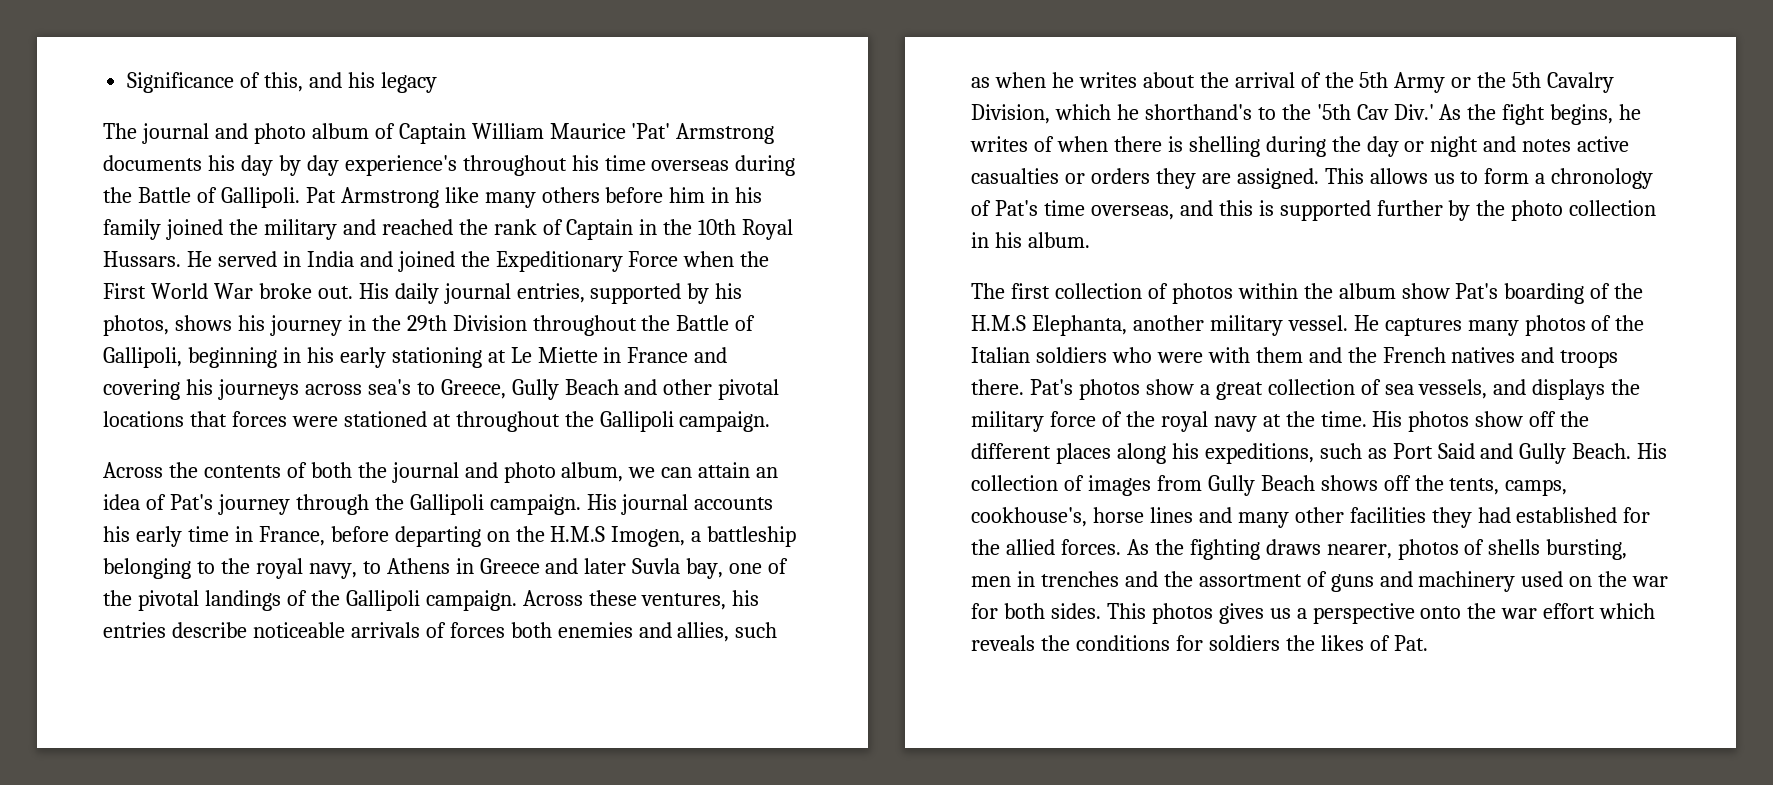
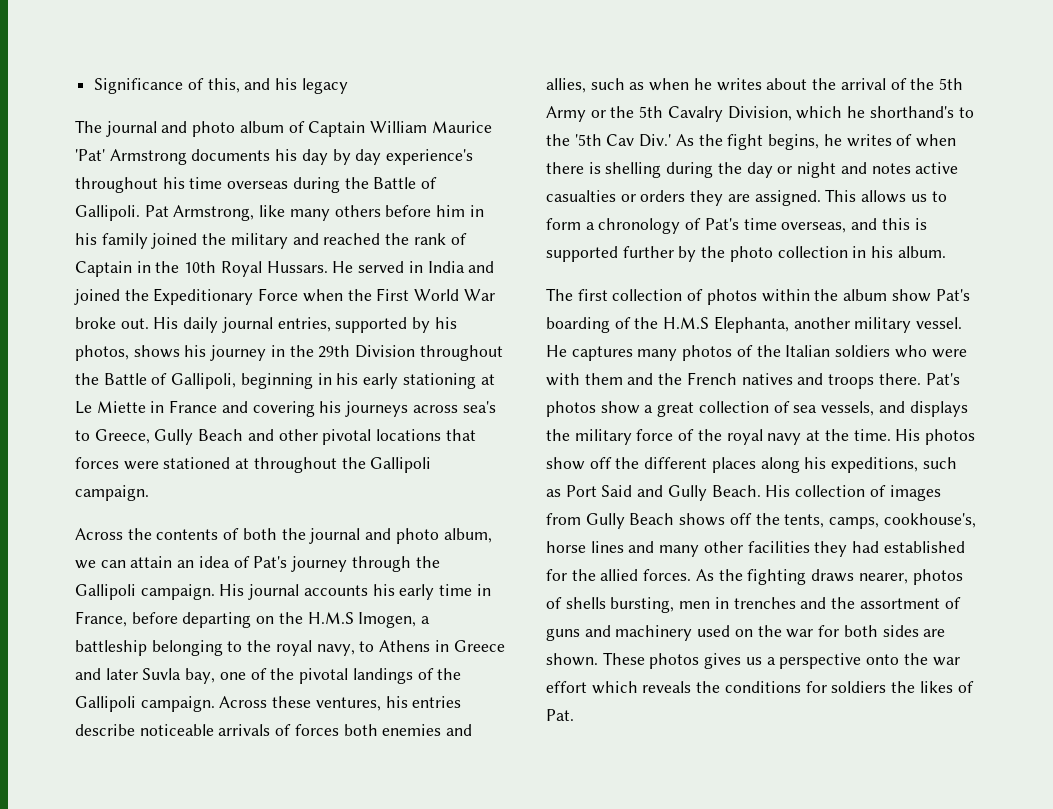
[340,187,439,208] Armstrong -> [173,205,255,221] Armstrong,
[1050,603,1146,619] sides. This -> [882,625,946,637] [546,652,645,666] sides are shown. These

